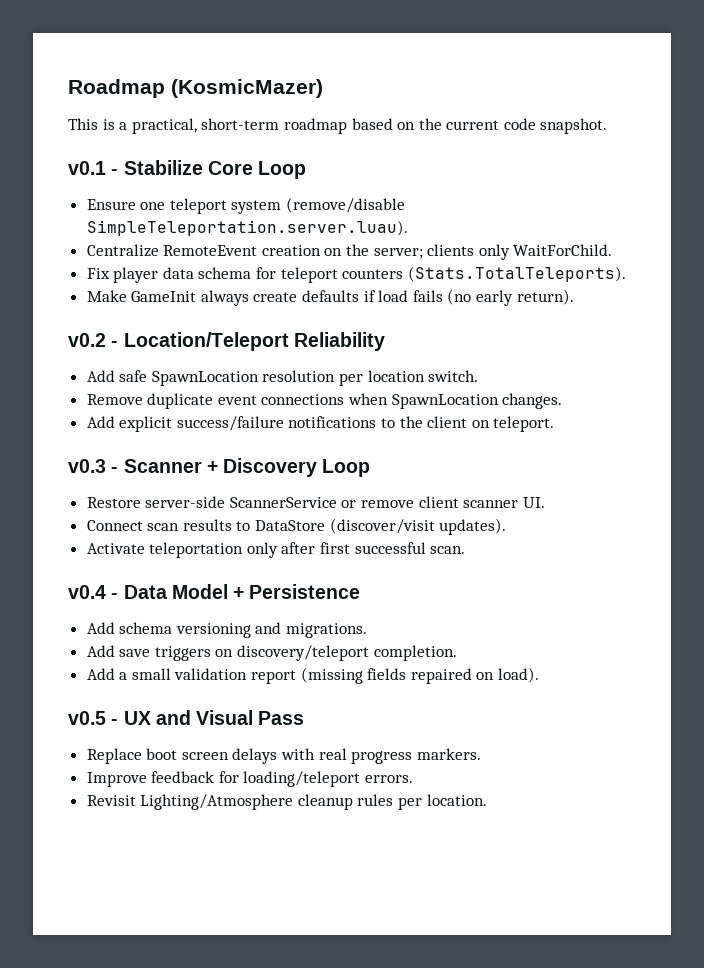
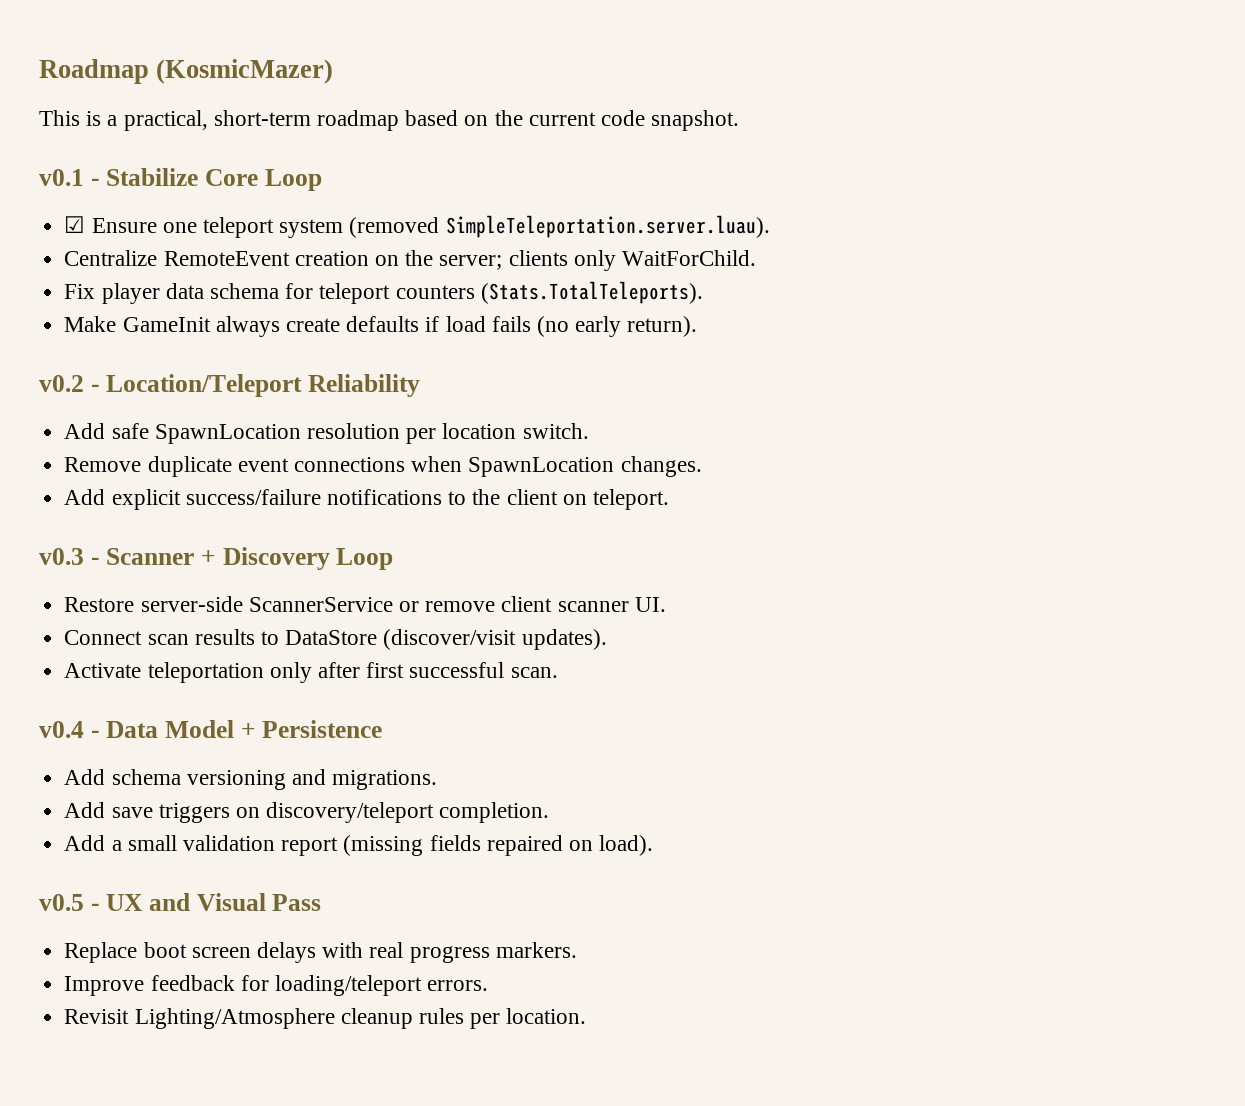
(307, 170) none -> [64,216,86,233] ☑
[286,197,406,213] (remove/disable -> [349,217,440,238] (removed

